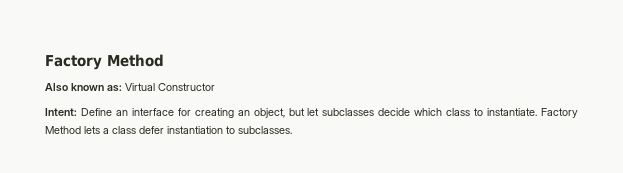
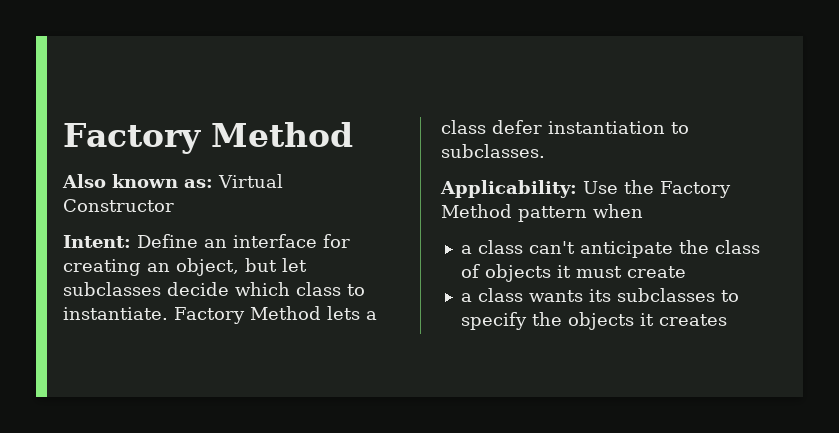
(292, 130) none -> [440,180,731,198] [441,204,643,222] [460,240,760,258] [460,264,686,282] [460,288,739,302] [460,312,727,330] // Applicability: Use the Factory Method pattern when // a class can't anticipate the class of objects it must create // a class wants its subclasses to specify the objects it creates

